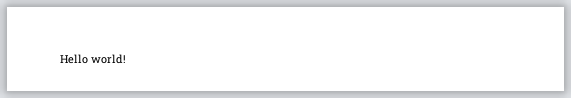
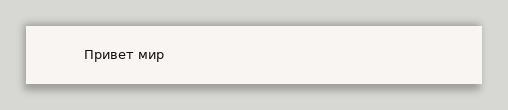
[60,54,126,64] Hello world! -> [84,50,164,62] Привет мир

